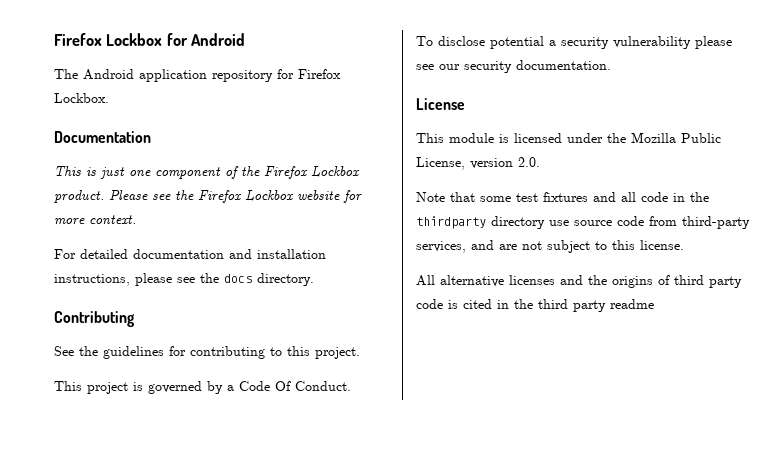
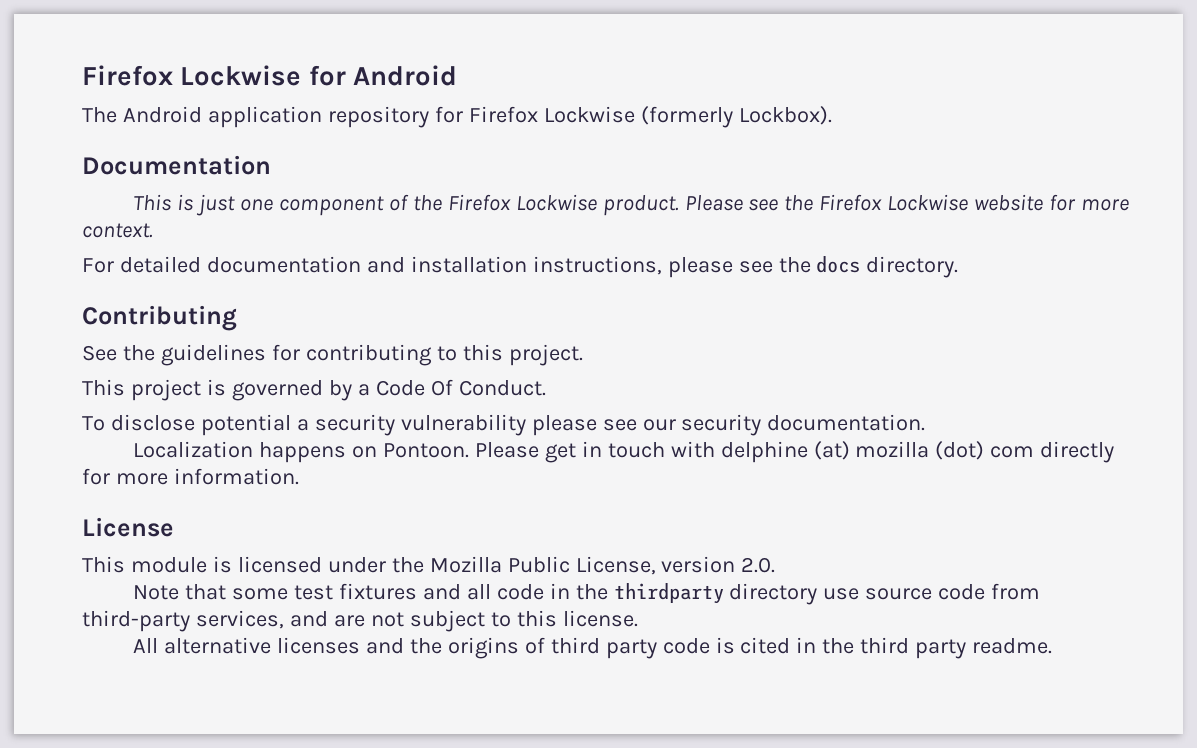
[54,33,163,46] Firefox Lockbox -> [82,65,302,86] Firefox Lockwise
[54,93,109,103] Lockbox. -> [543,106,832,128] Lockwise (formerly Lockbox).
[311,166,360,178] Lockbox -> [515,194,597,211] Lockwise
[245,190,294,202] Lockbox -> [887,194,969,211] Lockwise
(611, 65) none -> [133,441,1115,463] [82,468,299,485] // Localization happens on Pontoon. Please get in touch with delphine (at) mozilla (dot) com directly for more information.
[610,299,654,309] readme -> [972,638,1053,654] readme.

